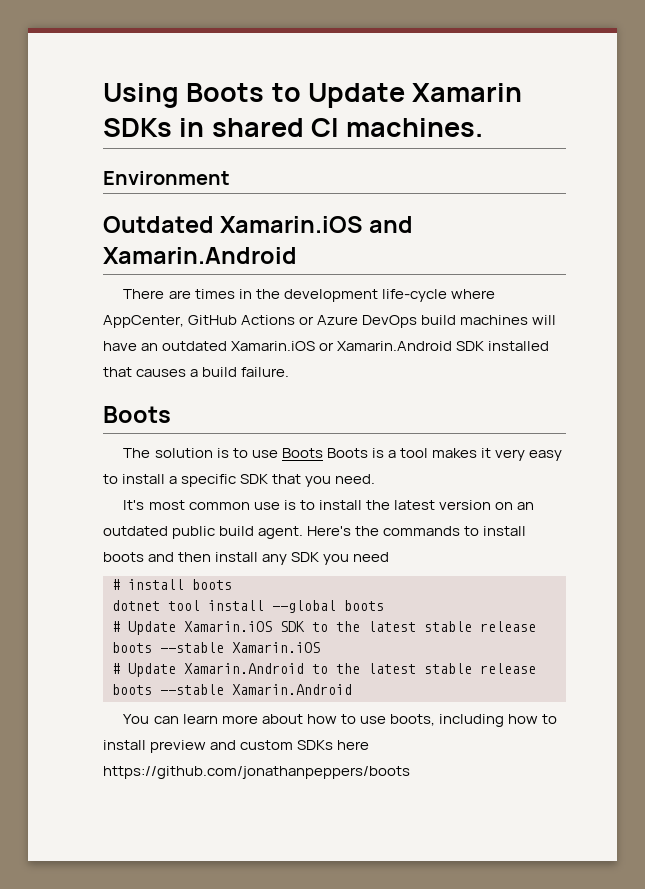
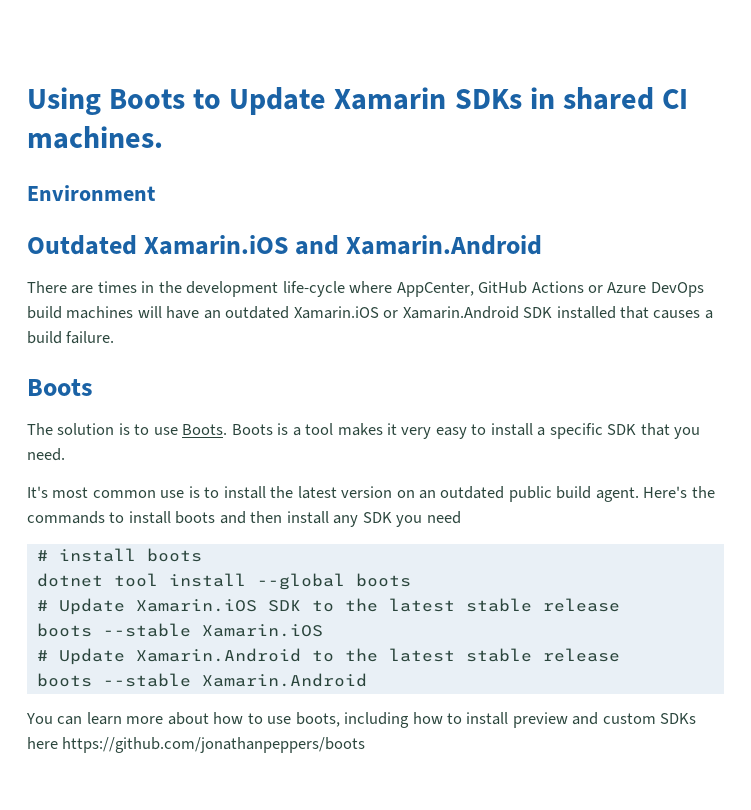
[281,448,323,458] Boots -> [182,424,228,435] Boots.

